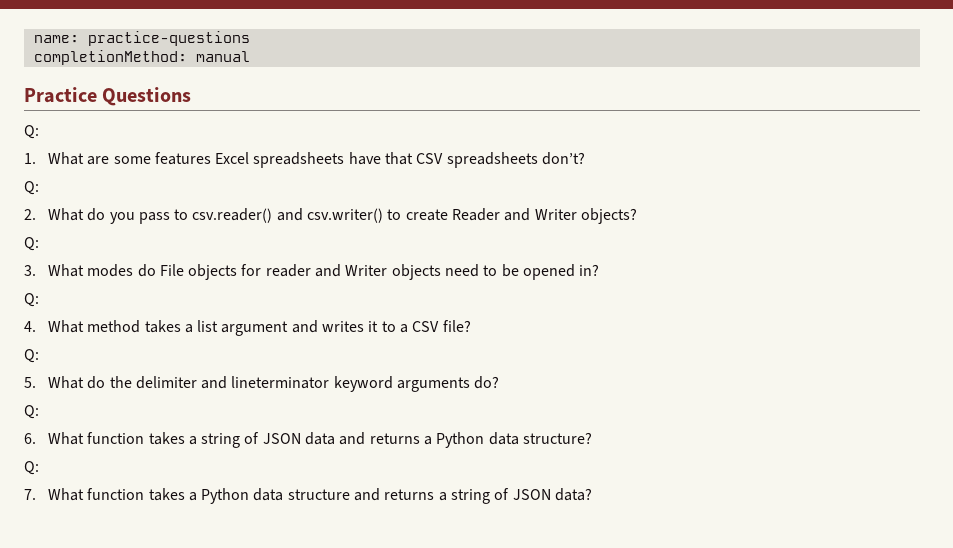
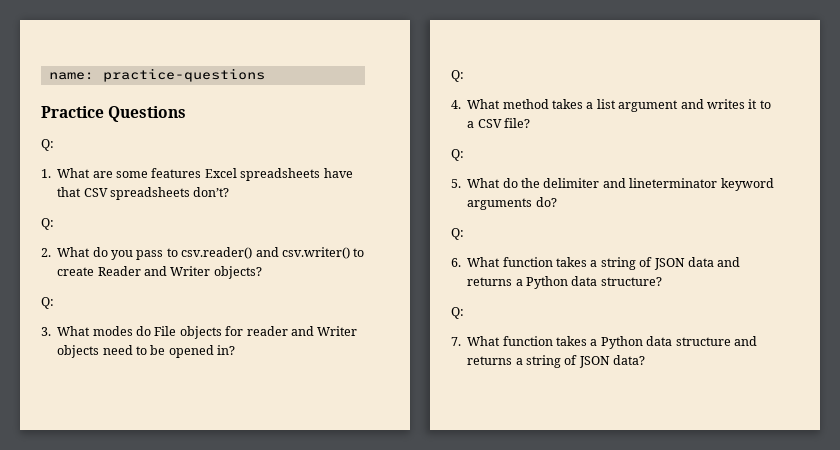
[33,50,250,65] // completionMethod: manual -> (265, 75) none

